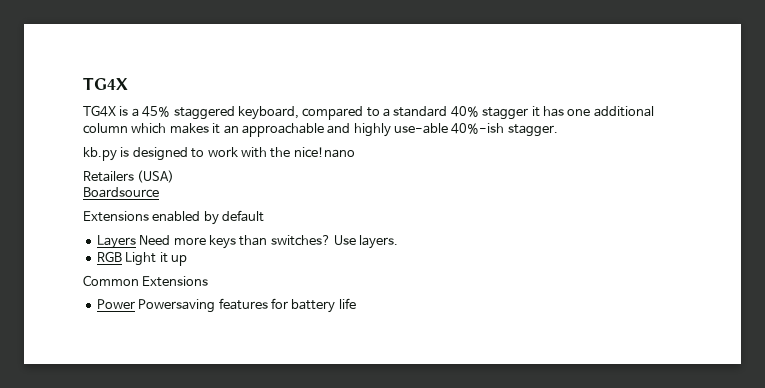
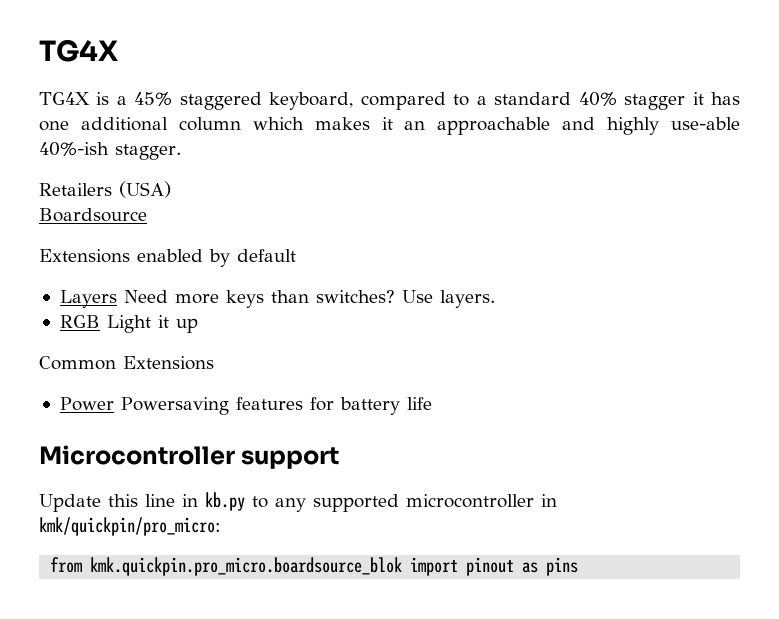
[83,147,355,161] // kb.py is designed to work with the nice!nano -> (181, 152) none
(356, 303) none -> [39,445,340,469] [39,492,557,512] [39,517,221,536] [50,557,579,576] // Microcontroller support // Update this line in kb.py to any supported microcontroller in kmk/quickpin/pro_micro: // from kmk.quickpin.pro_micro.boardsource_blok import pinout as pins

